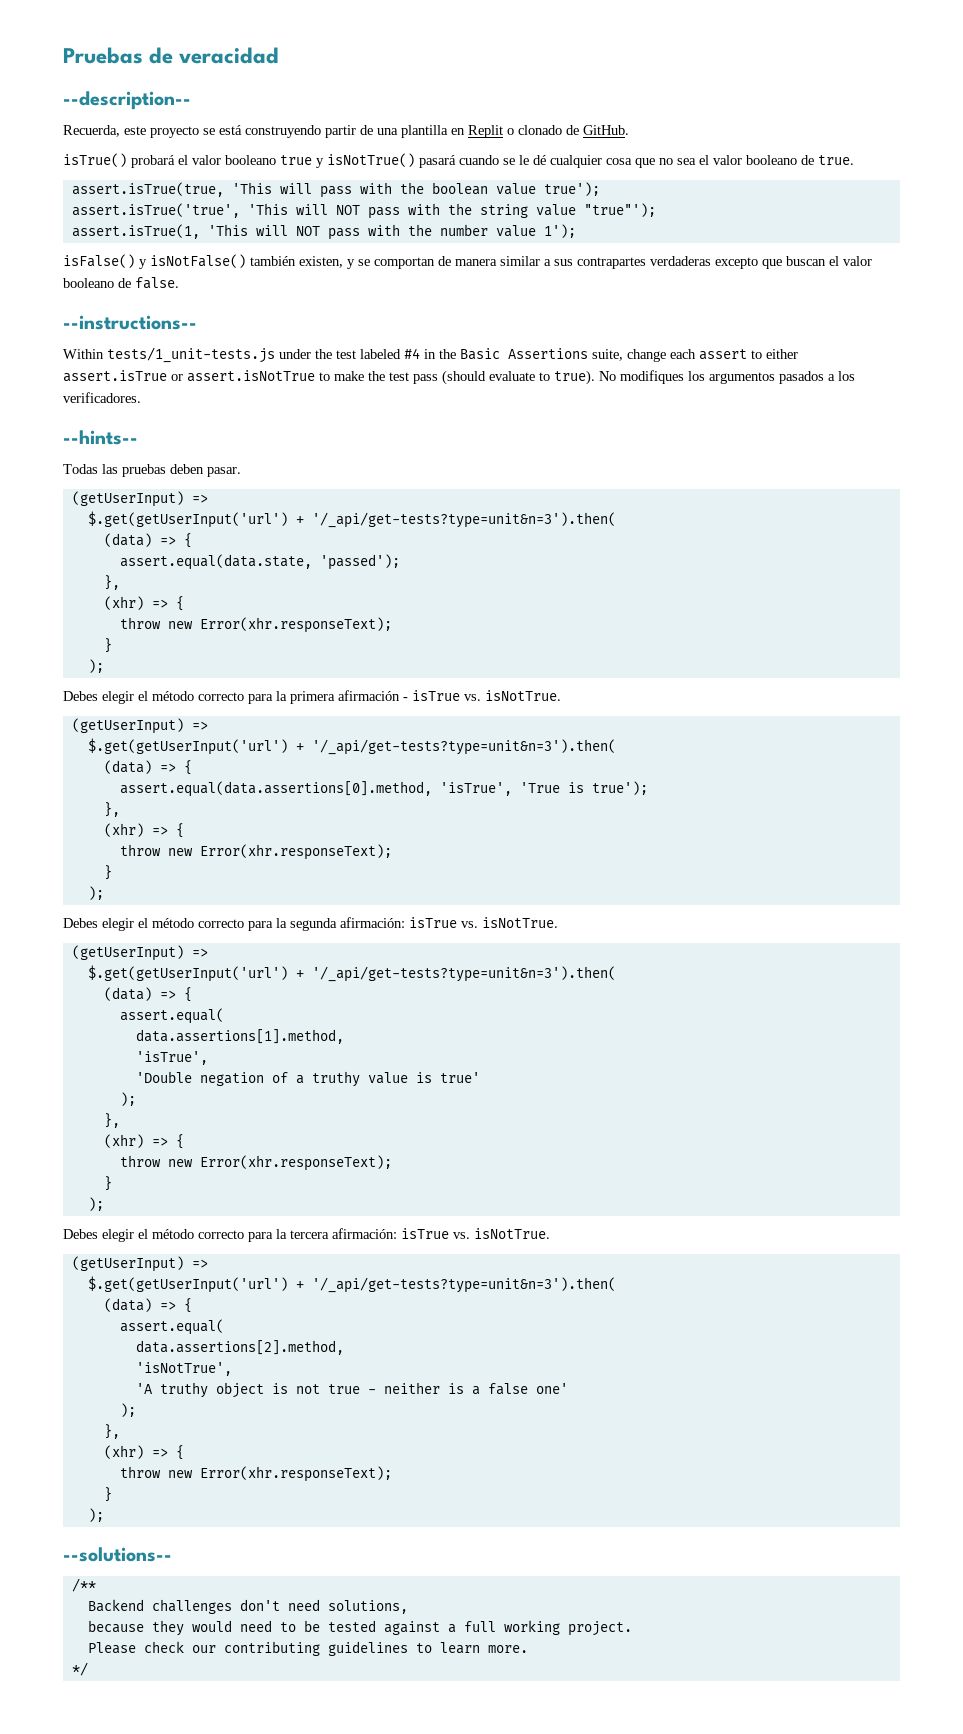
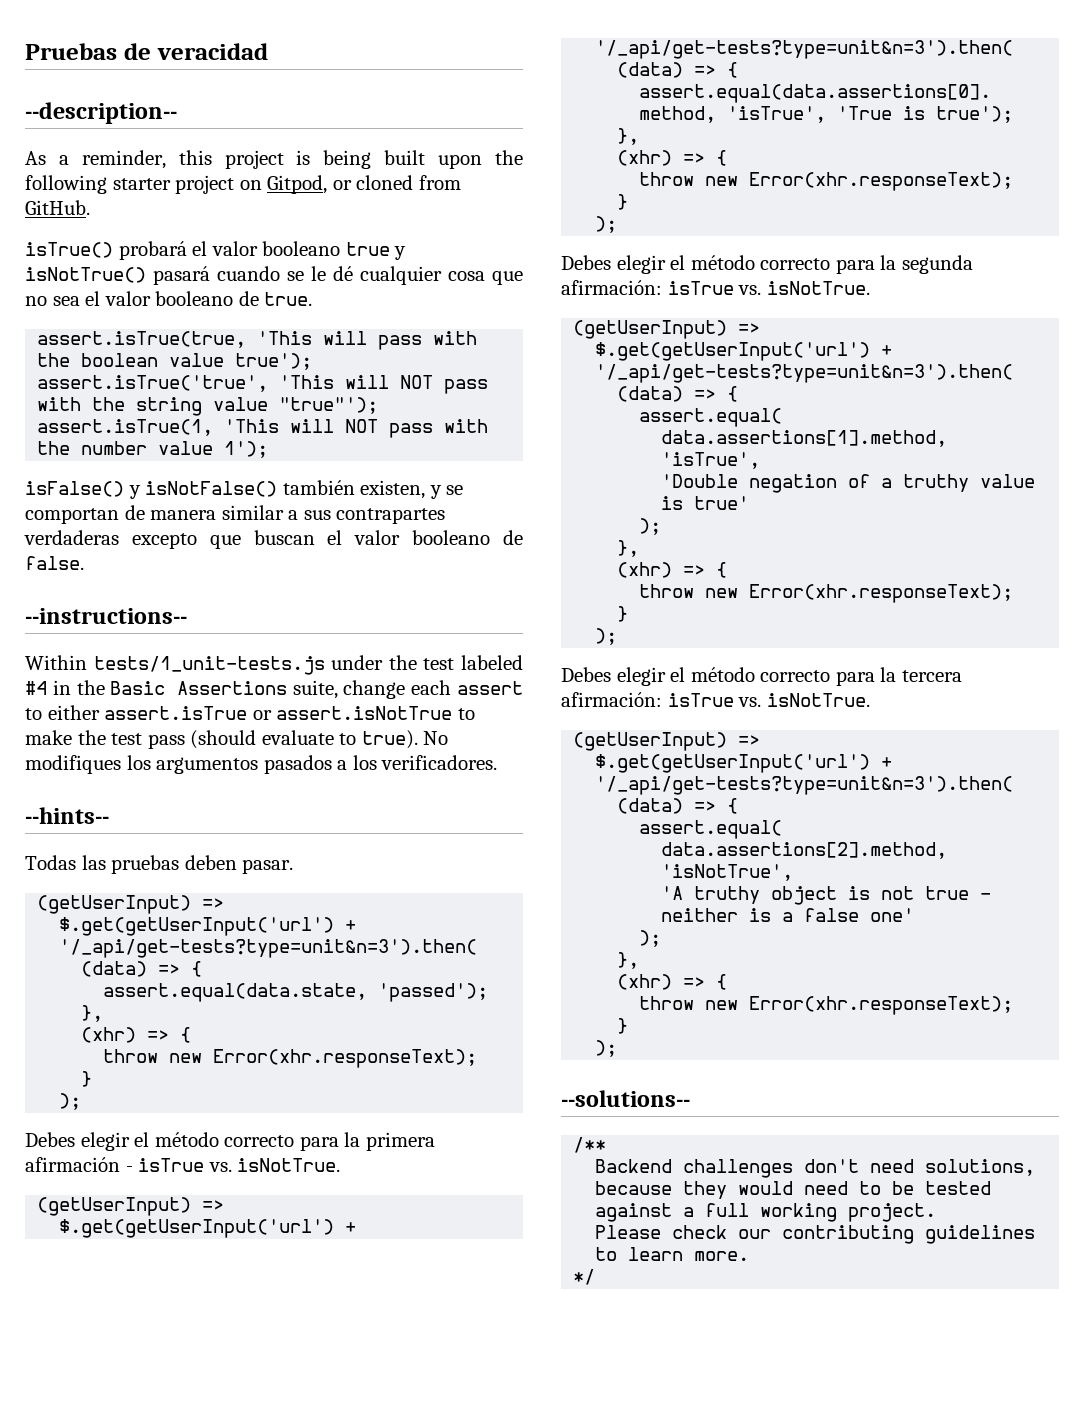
[63,125,579,138] Recuerda, este proyecto se está construyendo partir de una plantilla en Replit o clonado de -> [25,150,524,169] [25,175,461,194] As a reminder, this project is being built upon the following starter project on Gitpod, or cloned from

